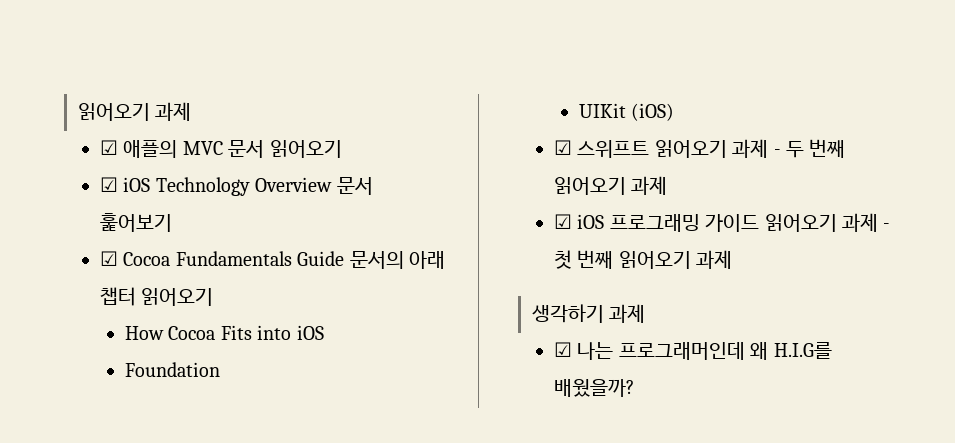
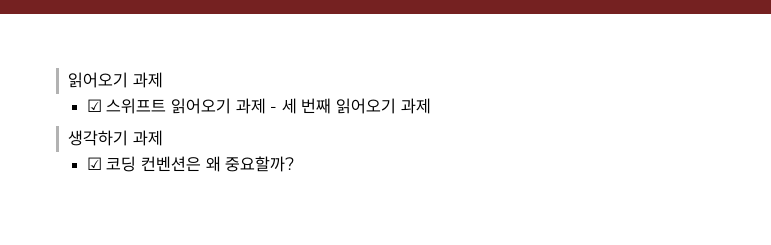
[78,102,192,121] [100,140,342,158] [100,177,373,196] [100,213,173,232] [100,251,446,269] [100,287,214,306] [125,325,324,340] [125,362,221,377] [579,103,675,121] 읽어오기 과제 // ☑ 애플의 MVC 문서 읽어오기 // ☑ iOS Technology Overview 문서 훑어보기 // ☑ Cocoa Fundamentals Guide 문서의 아래 챕터 읽어오기 // How Cocoa Fits into iOS // Foundation // UIKit (iOS) -> [68,72,163,88] 읽어오기 과제
[786,139,846,158] [554,176,668,195] [554,213,891,232] [554,250,573,269] 두 번째 읽어오기 과제 // ☑ iOS 프로그래밍 가이드 읽어오기 과제 - 첫 -> [281,98,297,114] 세
[577,342,832,360] [554,379,635,397] 나는 프로그래머인데 왜 H.I.G를 배웠을까? -> [106,156,296,172] 코딩 컨벤션은 왜 중요할까?

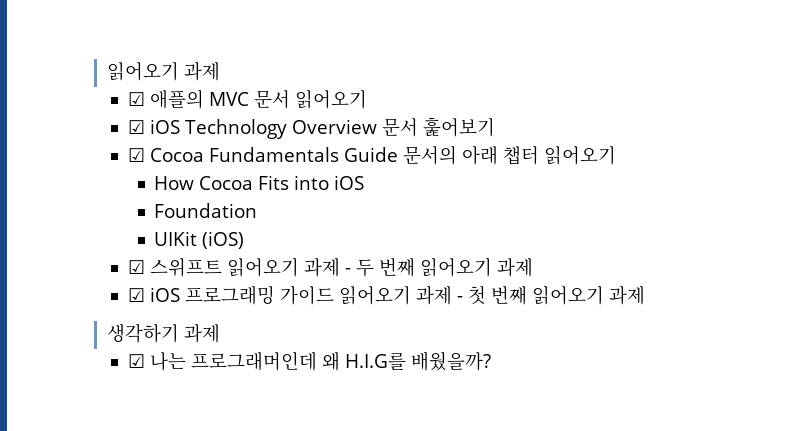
[68,72,163,88] 읽어오기 과제 -> [107,62,221,81] [127,89,367,109] [127,117,495,139] [127,145,616,165] [154,175,365,190] [154,203,258,218] [154,231,245,249] 읽어오기 과제 // ☑ 애플의 MVC 문서 읽어오기 // ☑ iOS Technology Overview 문서 훑어보기 // ☑ Cocoa Fundamentals Guide 문서의 아래 챕터 읽어오기 // How Cocoa Fits into iOS // Foundation // UIKit (iOS)
[281,98,297,114] 세 -> [355,258,533,277] [127,285,486,305] 두 번째 읽어오기 과제 // ☑ iOS 프로그래밍 가이드 읽어오기 과제 - 첫
[106,156,296,172] 코딩 컨벤션은 왜 중요할까? -> [149,351,491,371] 나는 프로그래머인데 왜 H.I.G를 배웠을까?

